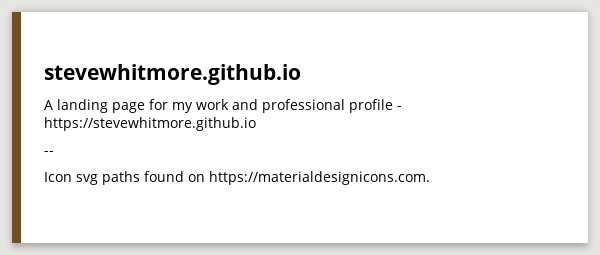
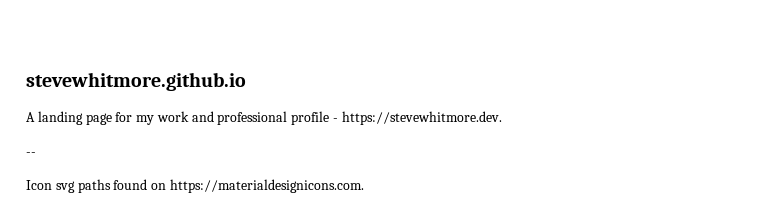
[44,117,256,131] https://stevewhitmore.github.io -> [341,111,502,125] https://stevewhitmore.dev.

